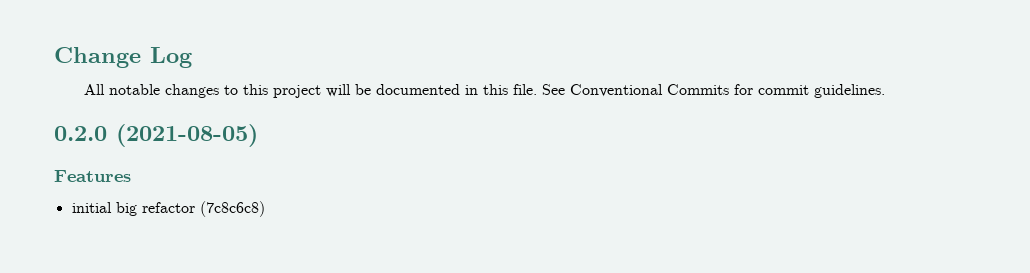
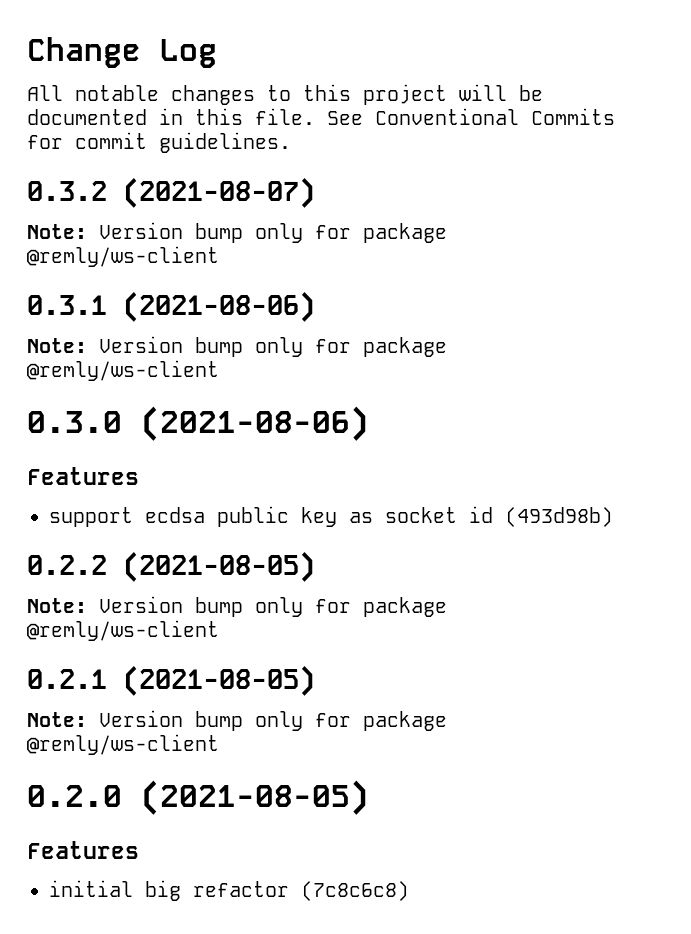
(886, 91) none -> [27,178,315,208] [27,222,447,243] [27,246,219,267] [27,292,315,322] [27,336,447,357] [27,360,219,381] [27,406,369,441] [27,467,139,485] [49,506,613,527] [27,552,315,582] [27,596,447,617] [27,620,219,641] [27,666,315,696] [27,710,447,731] [27,734,219,755] // 0.3.2 (2021-08-07) // Note: Version bump only for package @remly/ws-client // 0.3.1 (2021-08-06) // Note: Version bump only for package @remly/ws-client // 0.3.0 (2021-08-06) // Features // support ecdsa public key as socket id (493d98b) // 0.2.2 (2021-08-05) // Note: Version bump only for package @remly/ws-client // 0.2.1 (2021-08-05) // Note: Version bump only for package @remly/ws-client

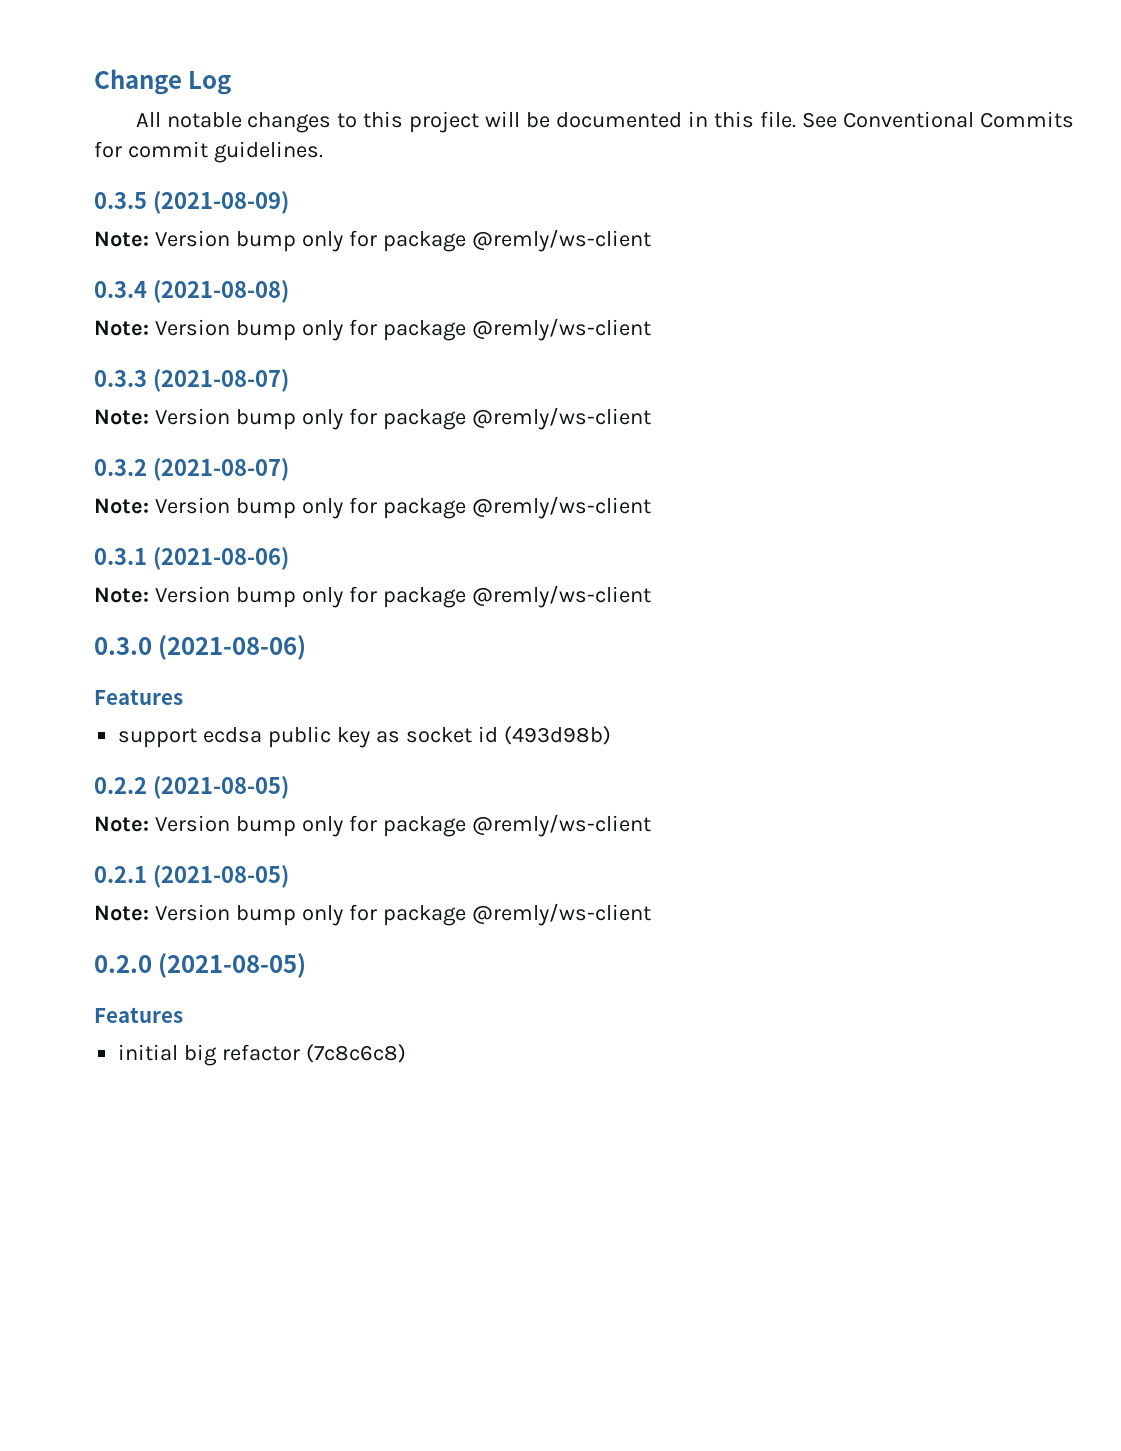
(291, 142) none -> [94,191,289,214] [94,229,651,252] [94,280,289,303] [94,318,651,341] [94,369,289,392] [94,407,651,430] // 0.3.5 (2021-08-09) // Note: Version bump only for package @remly/ws-client // 0.3.4 (2021-08-08) // Note: Version bump only for package @remly/ws-client // 0.3.3 (2021-08-07) // Note: Version bump only for package @remly/ws-client

